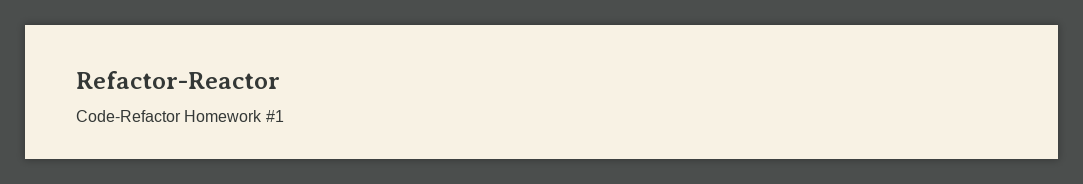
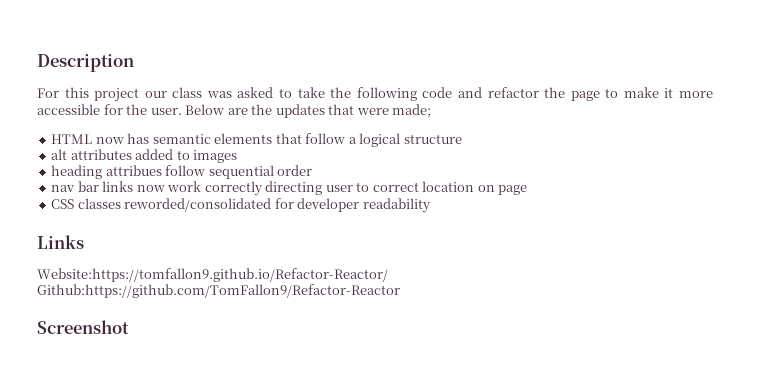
[76,71,280,89] [76,110,284,122] Refactor-Reactor // Code-Refactor Homework #1 -> [37,54,134,72] [37,87,713,102] [37,104,432,118] [51,133,462,147] [51,149,238,163] [51,165,313,179] [51,181,528,196] [51,198,431,213] [37,235,84,249] [37,268,388,282] [37,284,400,298] [37,320,129,334] Description // For this project our class was asked to take the following code and refactor the page to make it more accessible for the user. Below are the updates that were made; // HTML now has semantic elements that follow a logical structure // alt attributes added to images // heading attribues follow sequential order // nav bar links now work correctly directing user to correct location on page // CSS classes reworded/consolidated for developer readability // Links // Website:https://tomfallon9.github.io/Refactor-Reactor/ Github:https://github.com/TomFallon9/Refactor-Reactor // Screenshot

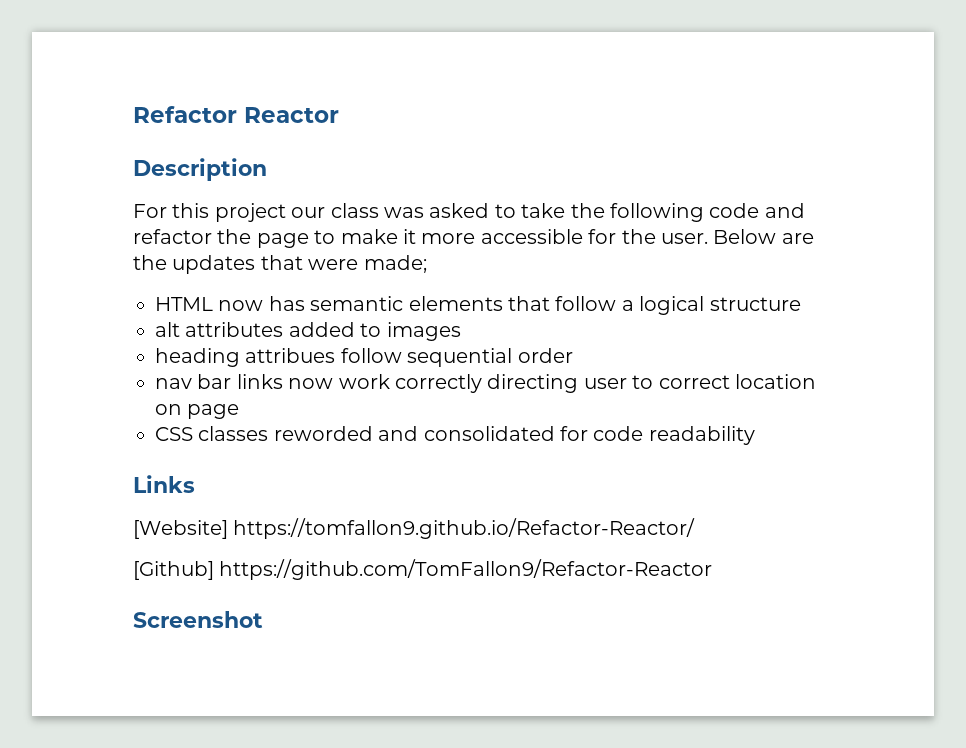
(37, 63) none -> [133,106,339,123] Refactor Reactor //
[124,198,431,213] [37,235,84,249] [37,268,388,282] [37,284,400,298] reworded/consolidated for developer readability // Links // Website:https://tomfallon9.github.io/Refactor-Reactor/ Github:https://github.com/TomFallon9/Refactor-Reactor -> [273,426,755,445] [133,475,195,493] [133,518,696,539] [133,559,713,580] reworded and consolidated for code readability // Links // [Website] https://tomfallon9.github.io/Refactor-Reactor/ // [Github] https://github.com/TomFallon9/Refactor-Reactor

